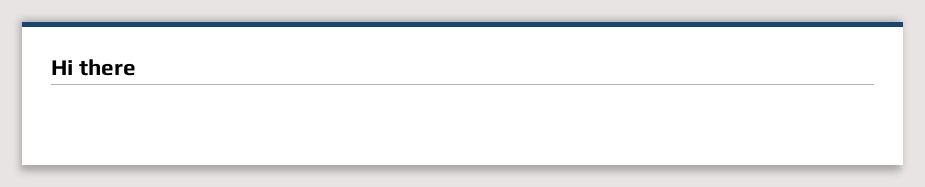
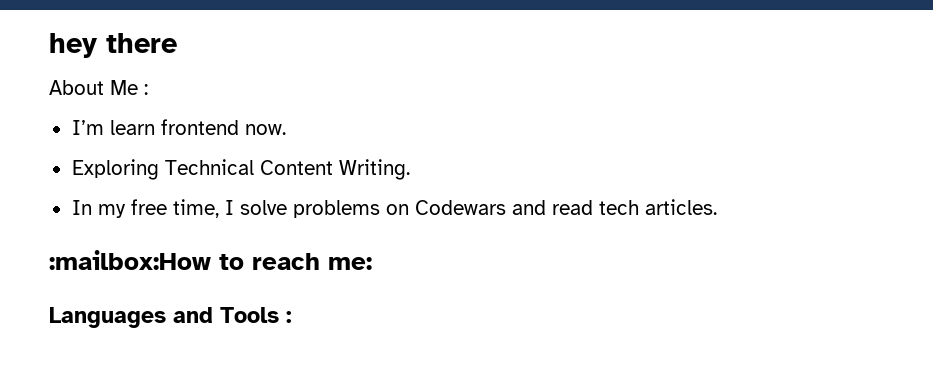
[51,60,73,75] Hi -> [49,33,98,58] hey
(137, 67) none -> [49,80,148,95] [71,119,286,135] [71,159,410,180] [71,199,717,218] [49,250,372,270] [49,307,292,328] // About Me : // I’m learn frontend now. // Exploring Technical Content Writing. // In my free time, I solve problems on Codewars and read tech articles. // :mailbox:How to reach me: // Languages and Tools :

